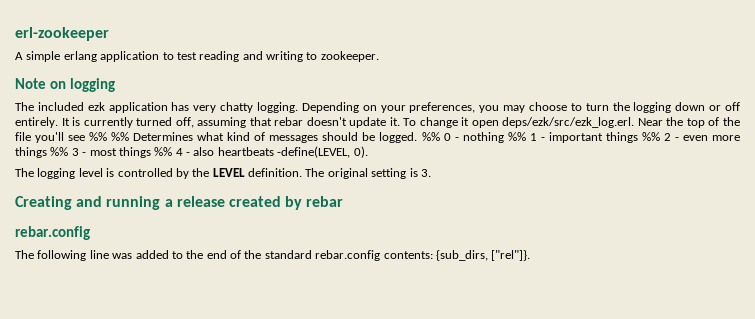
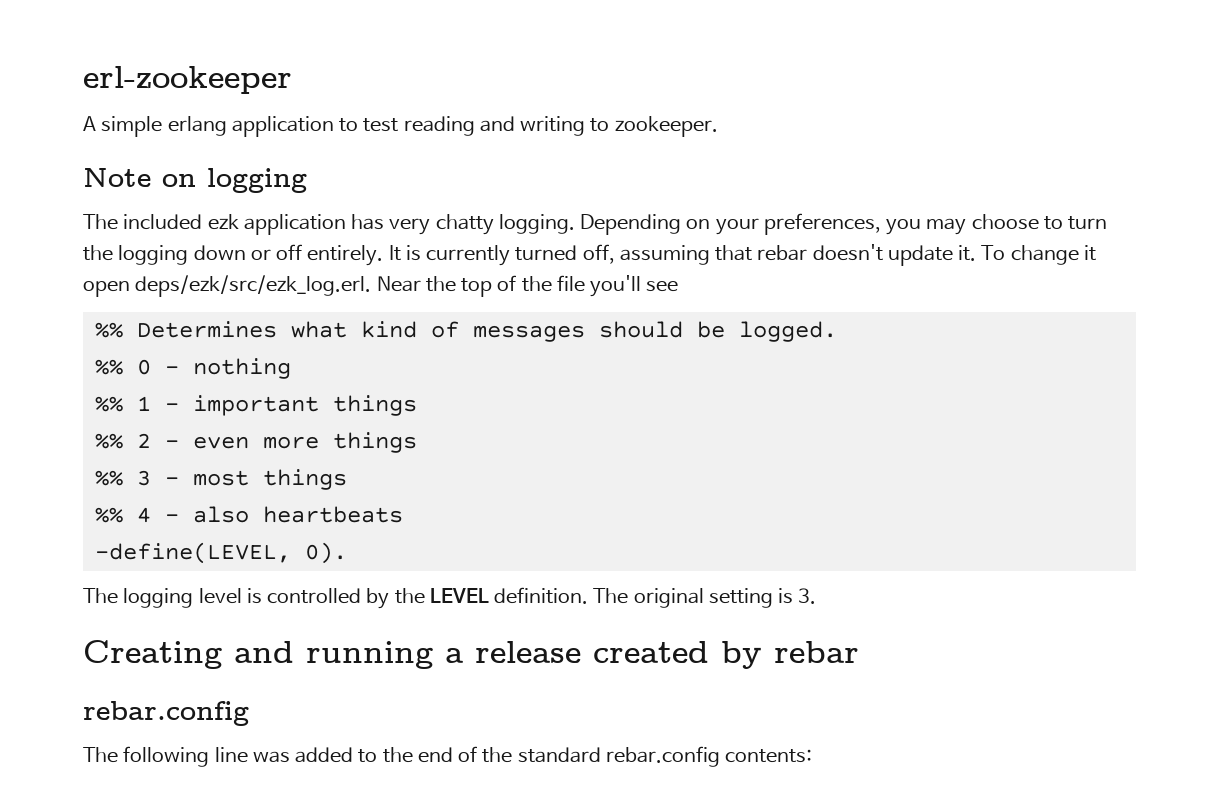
[89,132,108,141] %% -> (679, 286) //
(418, 137) none -> (837, 331) //
(504, 137) none -> (291, 368) //
(638, 137) none -> (417, 405) //
(47, 152) none -> (417, 442) //
(151, 152) none -> (347, 479) //
(274, 151) none -> (403, 514) //
[435,250,531,261] {sub_dirs, ["rel"]}. -> (813, 756) none

